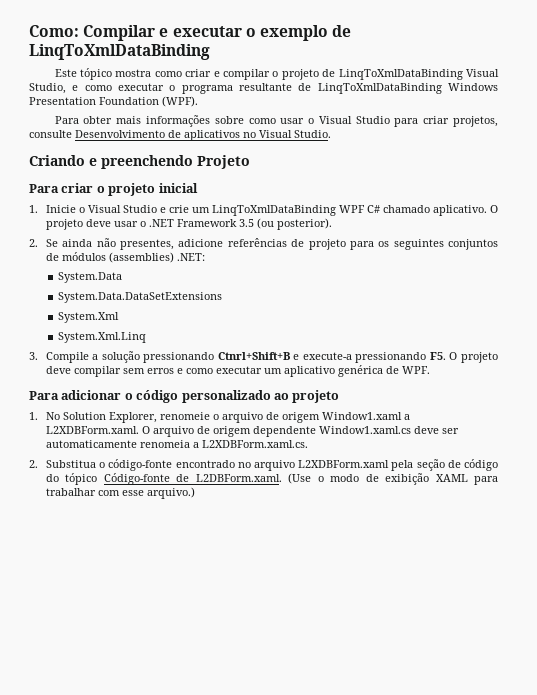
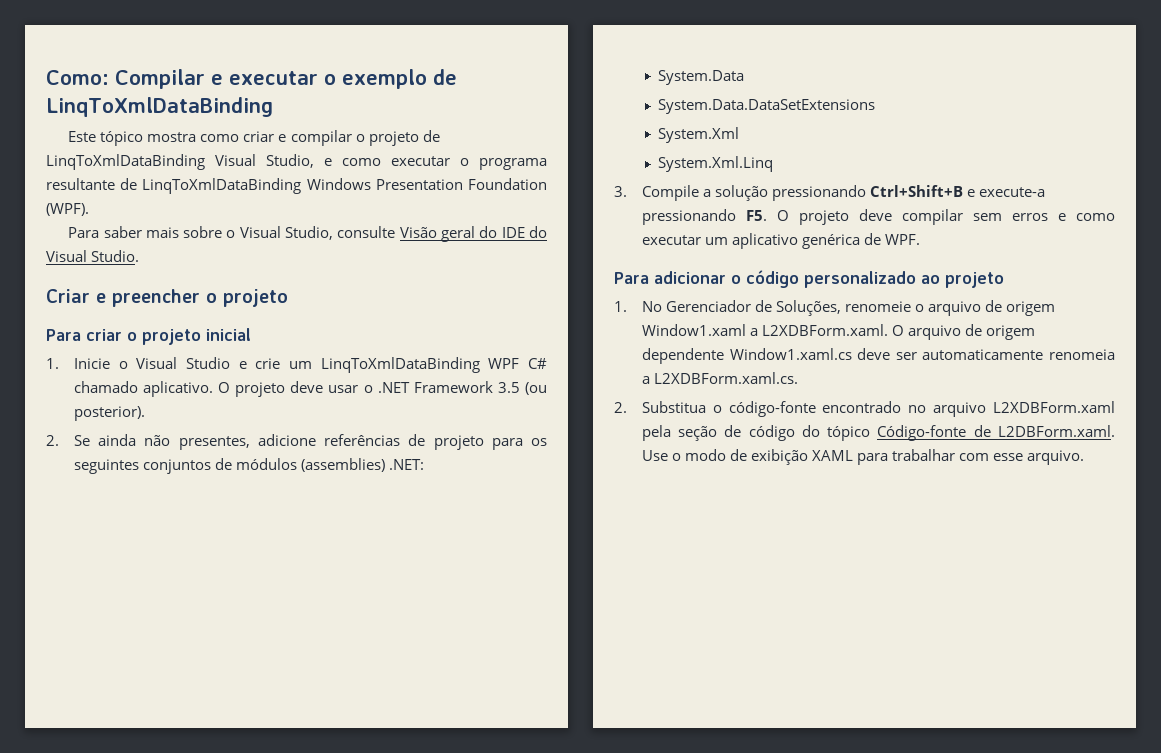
[83,115,499,127] [29,130,331,141] [29,155,250,169] obter mais informações sobre como usar o Visual Studio para criar projetos, consulte Desenvolvimento de aplicativos no Visual Studio. // Criando e preenchendo Projeto -> [103,226,547,242] [46,250,140,262] [46,289,288,307] saber mais sobre o Visual Studio, consulte Visão geral do IDE do Visual Studio. // Criar e preencher o projeto
[217,352,290,360] Ctnrl+Shift+B -> [870,185,964,197] Ctrl+Shift+B
[62,412,157,423] Solution Explorer, -> [665,300,842,316] Gerenciador de Soluções,
[288,473,312,484] (Use -> [641,450,668,461] Use
[146,487,195,499] arquivo.) -> [1027,450,1085,465] arquivo.

